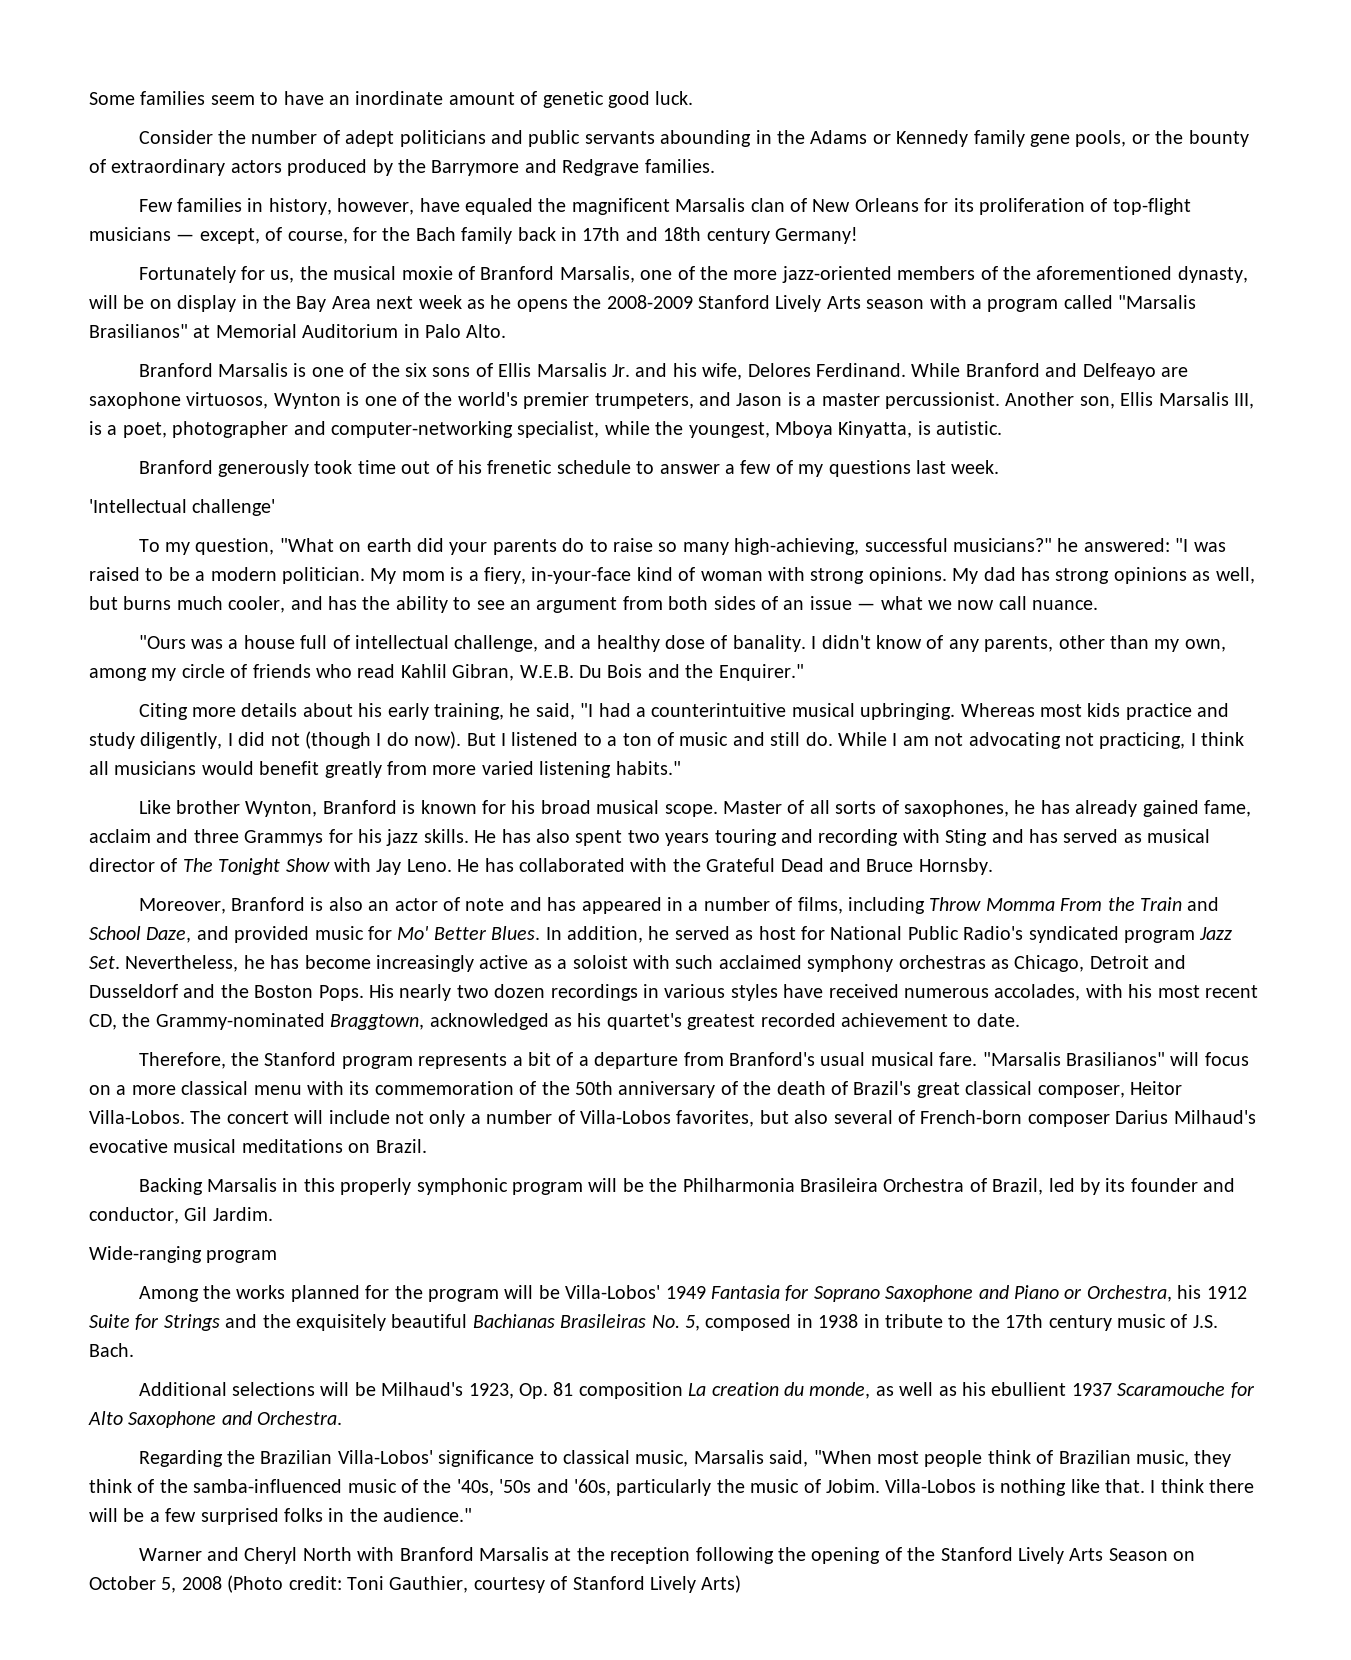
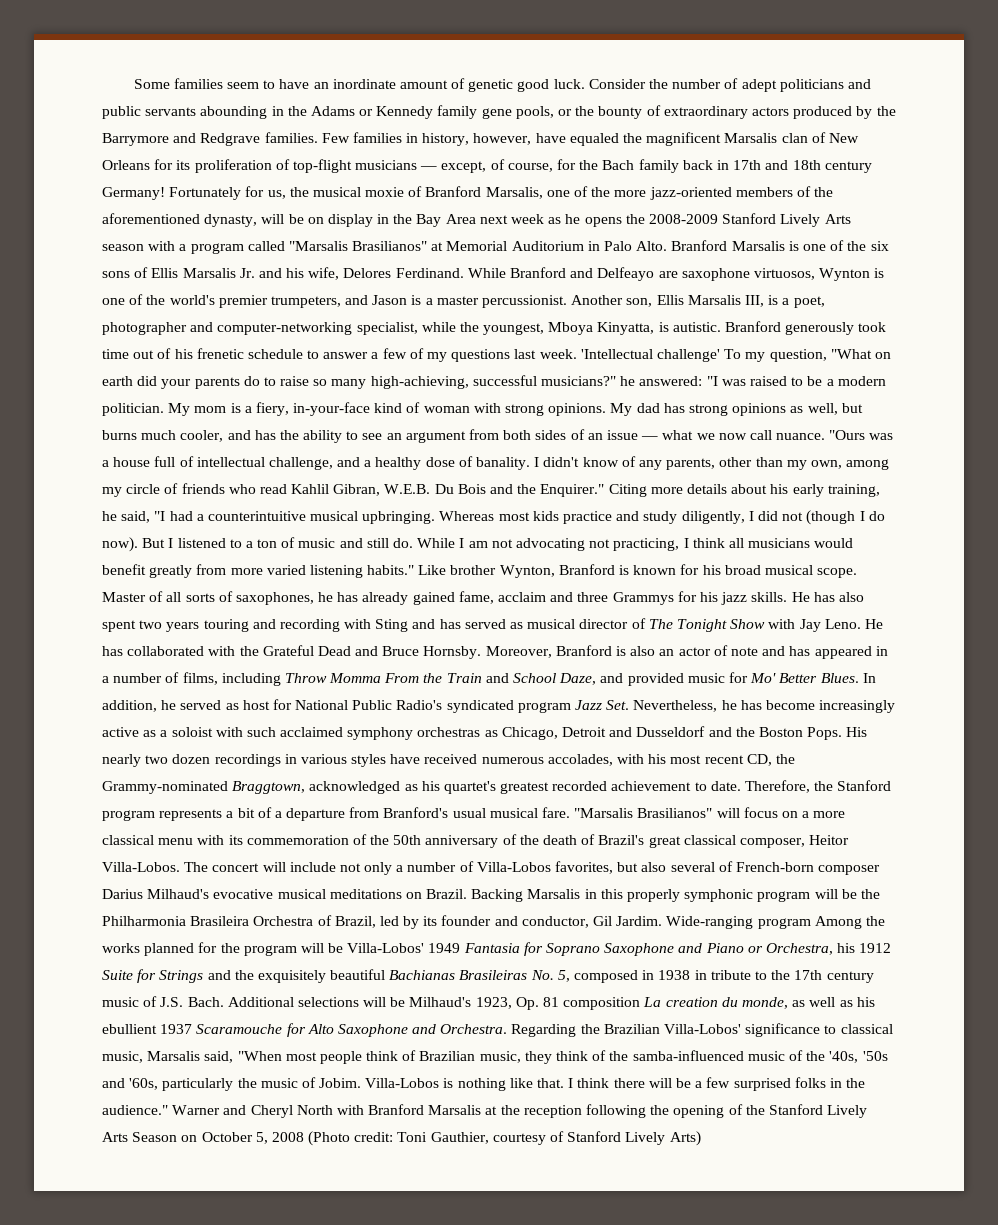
(694, 98) // -> (585, 84) none
(715, 166) // -> (318, 137) none
(858, 235) // -> (165, 193) none
(507, 331) // -> (668, 246) none
(1003, 428) // -> (721, 327) none
(1000, 467) // -> (577, 354) none
(276, 507) // -> (720, 355) none
(1099, 605) // -> (826, 436) none
(804, 672) // -> (605, 490) none
(681, 768) // -> (415, 570) none
(993, 866) // -> (482, 652) none
(1020, 1020) // -> (741, 786) none
(427, 1146) // -> (468, 894) none
(273, 1214) // -> (663, 921) none
(278, 1256) // -> (811, 923) none
(134, 1350) // -> (224, 1002) none
(343, 1418) // -> (508, 1029) none
(473, 1515) // -> (168, 1110) none

